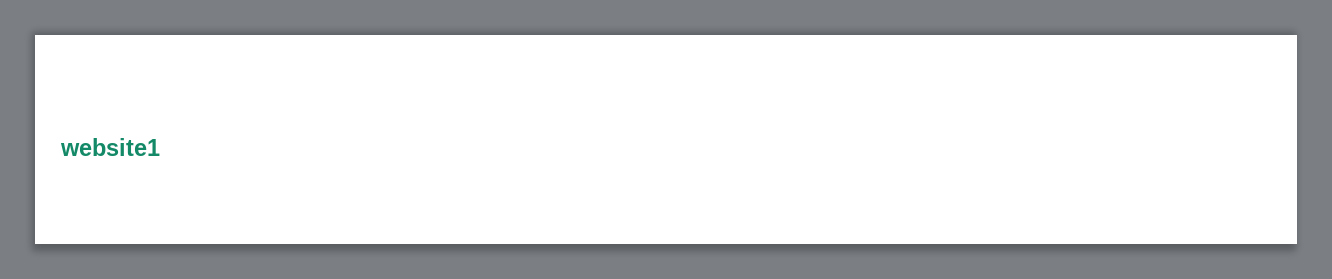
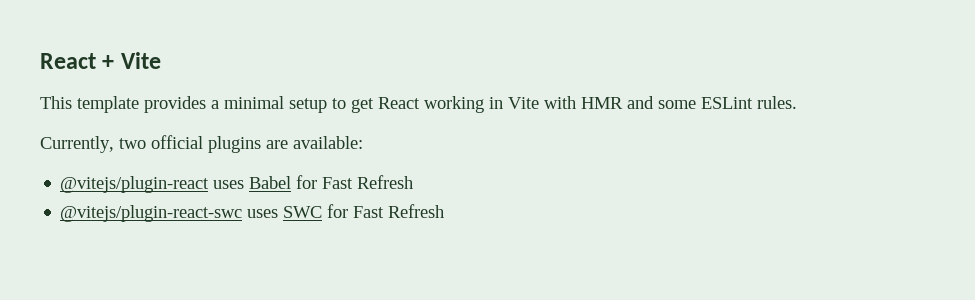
[60,138,160,156] website1 -> [40,52,161,69] [40,96,797,113] [40,135,363,153] [60,175,414,193] [60,204,445,222] React + Vite // This template provides a minimal setup to get React working in Vite with HMR and some ESLint rules. // Currently, two official plugins are available: // @vitejs/plugin-react uses Babel for Fast Refresh // @vitejs/plugin-react-swc uses SWC for Fast Refresh

